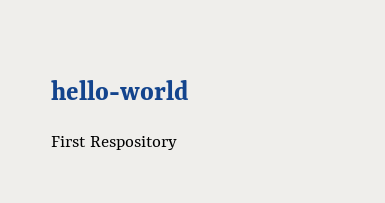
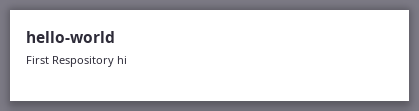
(177, 143) none -> [117,56,127,64] hi

